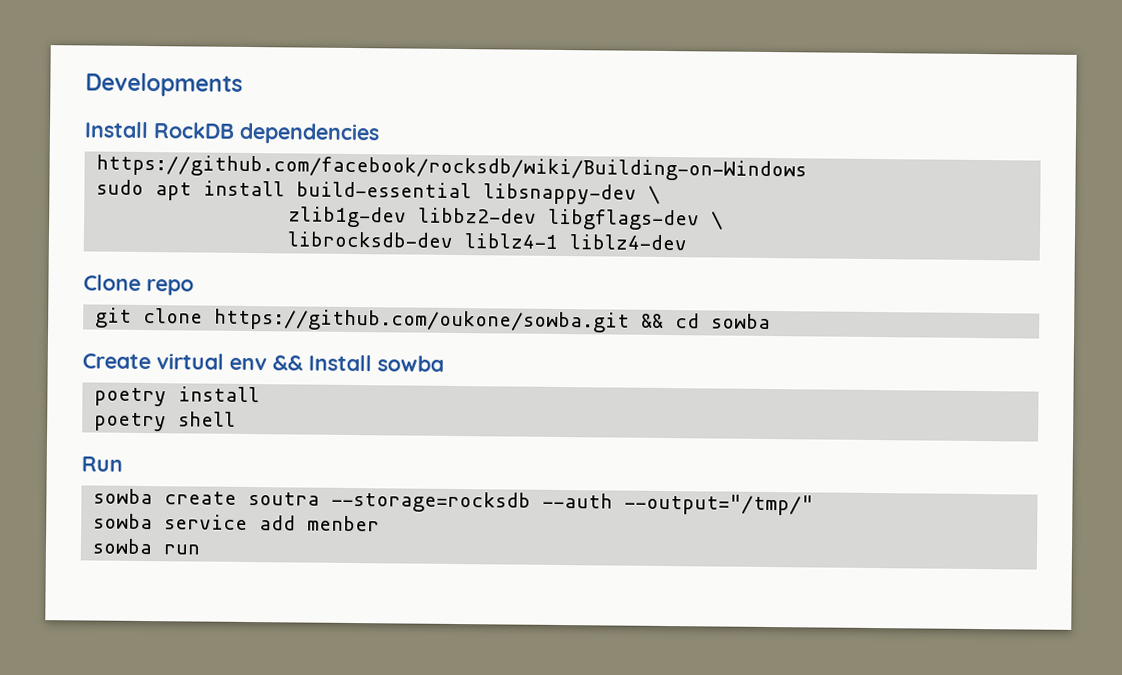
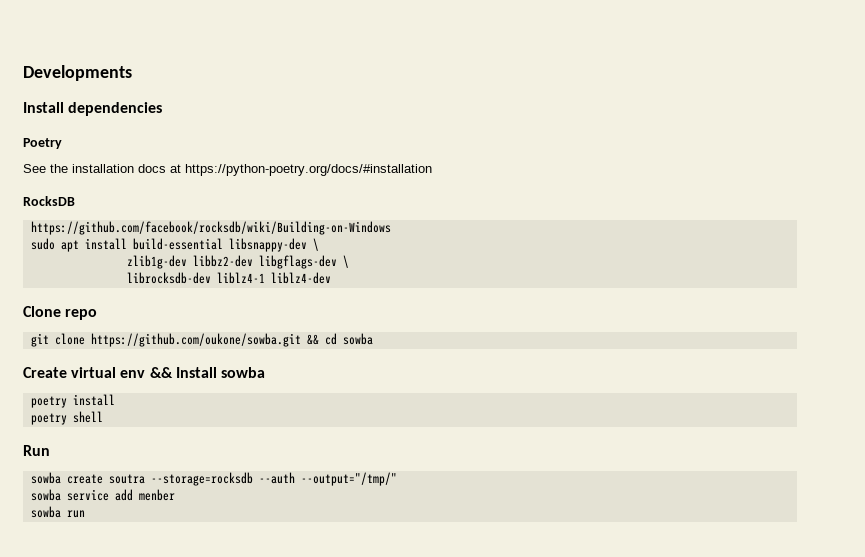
[153,122,235,139] RockDB -> (64, 107) none
(380, 133) none -> [23,138,62,149] [23,164,432,176] [23,196,75,206] // Poetry // See the installation docs at https://python-poetry.org/docs/#installation // RocksDB

